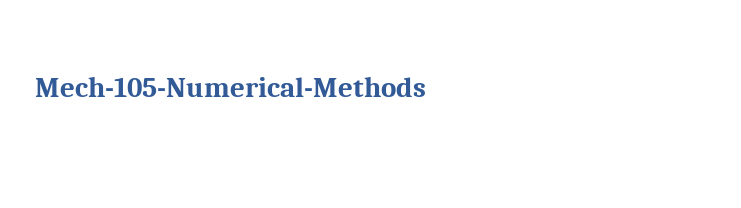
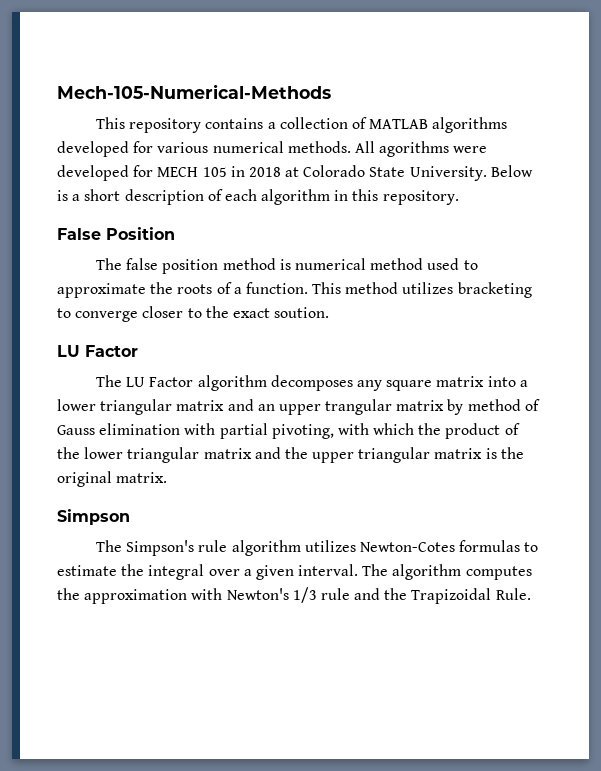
(426, 86) none -> [96,117,508,133] [57,141,488,157] [57,165,533,181] [57,189,459,205] [57,227,175,240] [96,258,478,274] [57,282,532,298] [57,306,330,322] [57,345,138,357] [96,375,528,391] [57,399,540,415] [57,423,520,439] [57,447,524,463] [57,471,168,487] [57,509,130,525] [96,540,539,556] [57,564,532,580] [57,587,531,604] // This repository contains a collection of MATLAB algorithms developed for various numerical methods. All agorithms were developed for MECH 105 in 2018 at Colorado State University. Below is a short description of each algorithm in this repository. // False Position // The false position method is numerical method used to approximate the roots of a function. This method utilizes bracketing to converge closer to the exact soution. // LU Factor // The LU Factor algorithm decomposes any square matrix into a lower triangular matrix and an upper trangular matrix by method of Gauss elimination with partial pivoting, with which the product of the lower triangular matrix and the upper triangular matrix is the original matrix. // Simpson // The Simpson's rule algorithm utilizes Newton-Cotes formulas to estimate the integral over a given interval. The algorithm computes the approximation with Newton's 1/3 rule and the Trapizoidal Rule.

